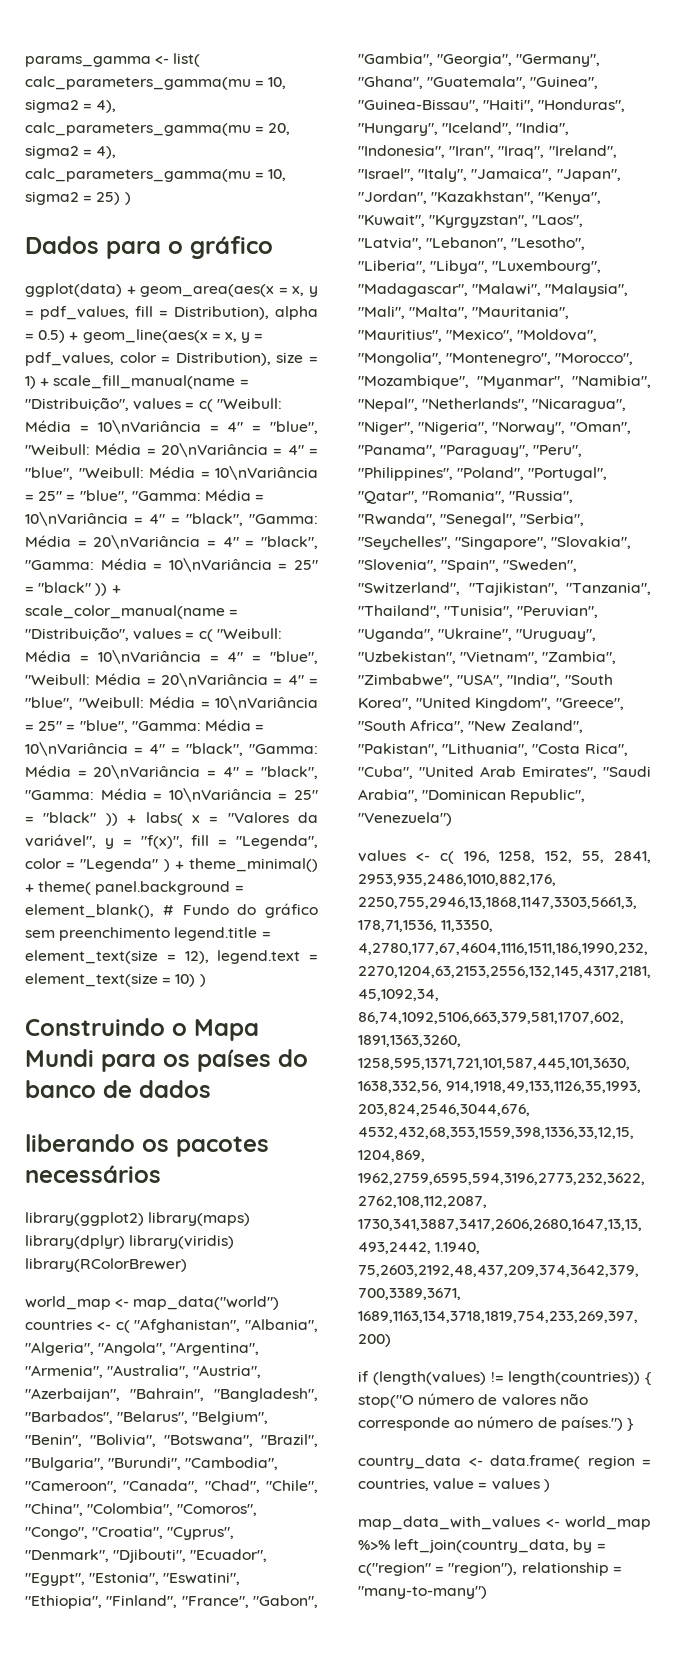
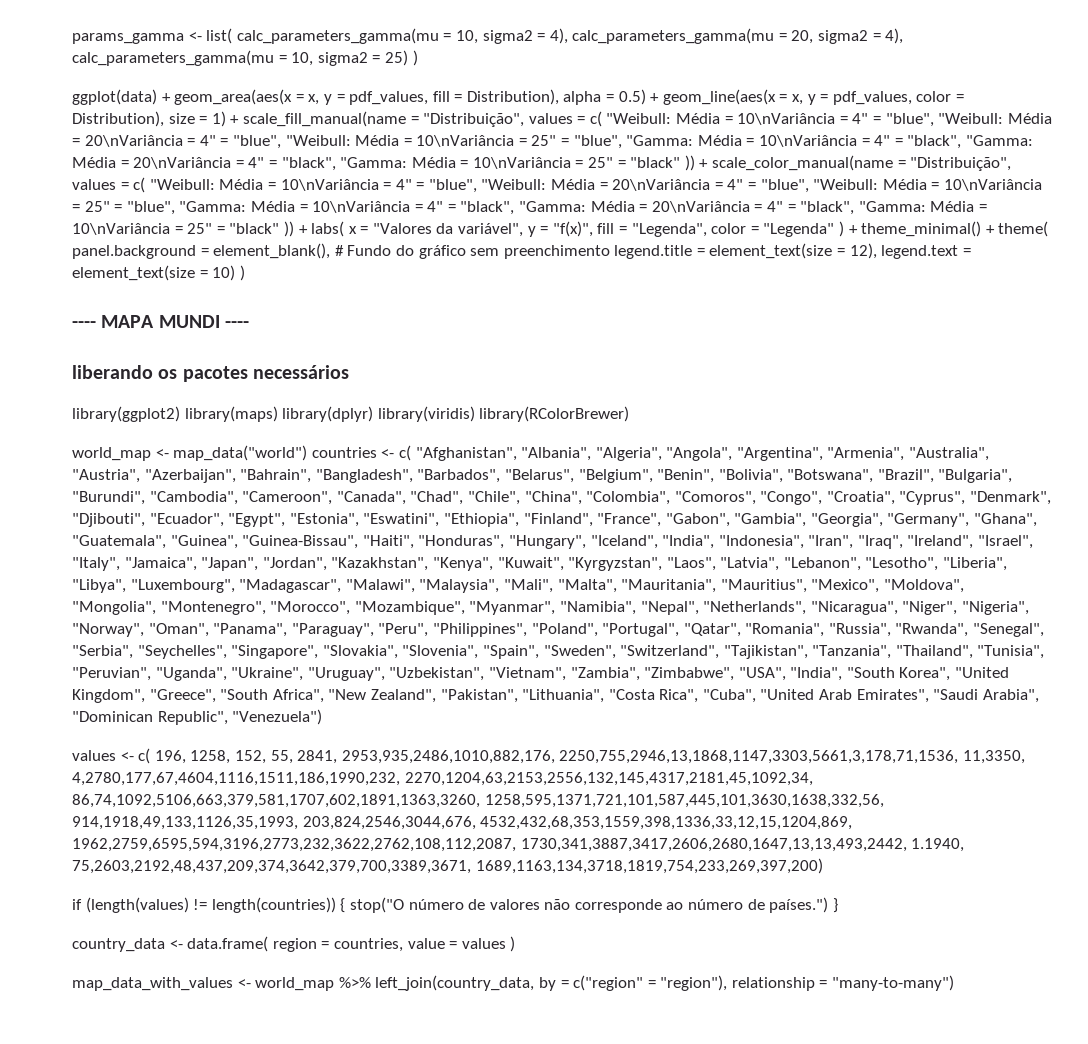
[25,236,273,259] // Dados para o gráfico -> (418, 58) none
[25,1018,259,1041] [25,1049,308,1072] [25,1080,211,1098] Construindo o Mapa Mundi para os países do banco de dados -> [72,315,249,328] ---- MAPA MUNDI ----

